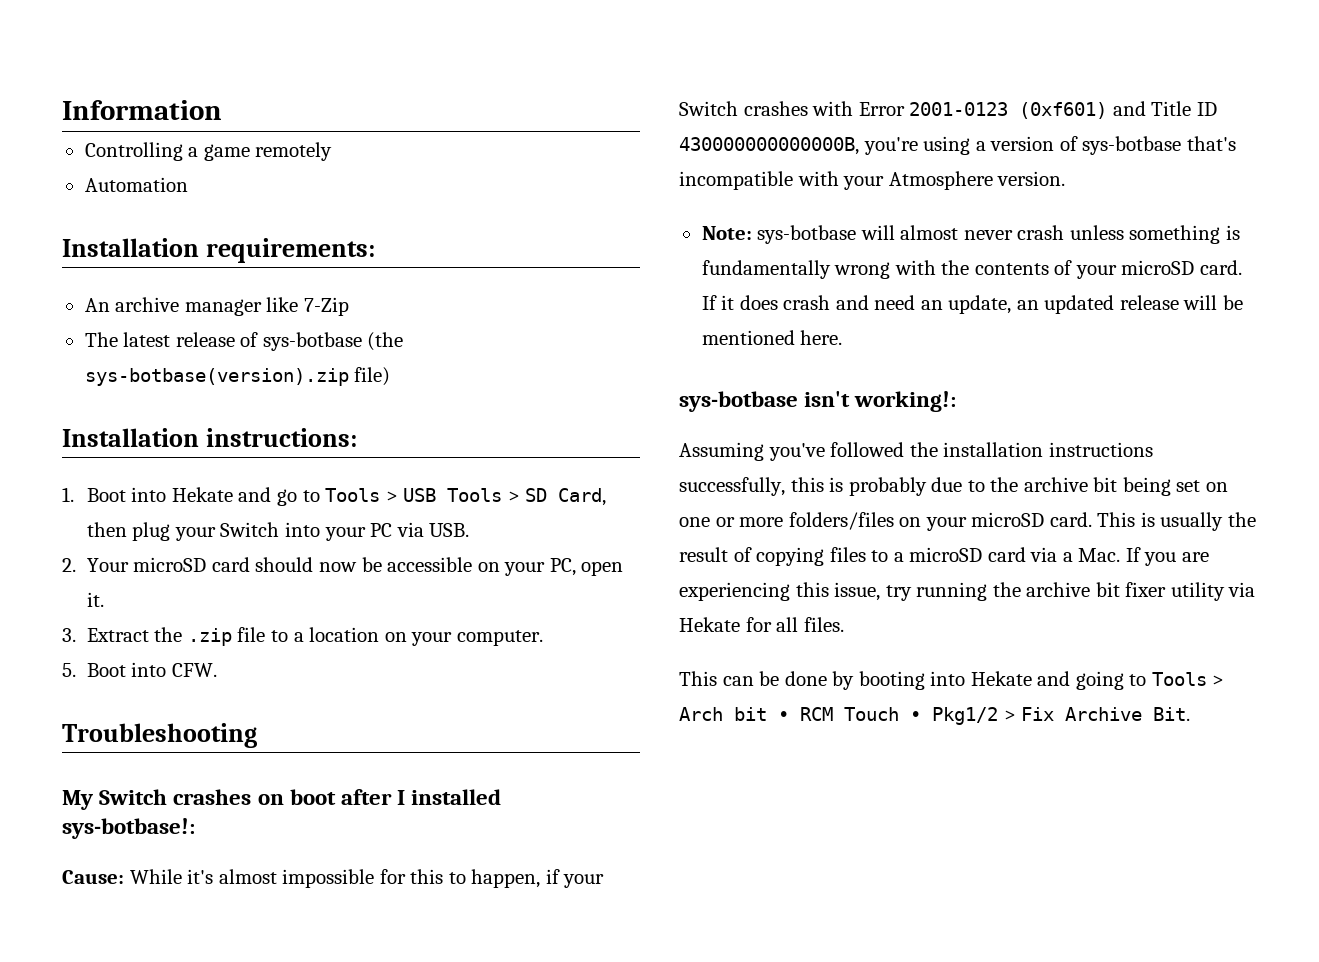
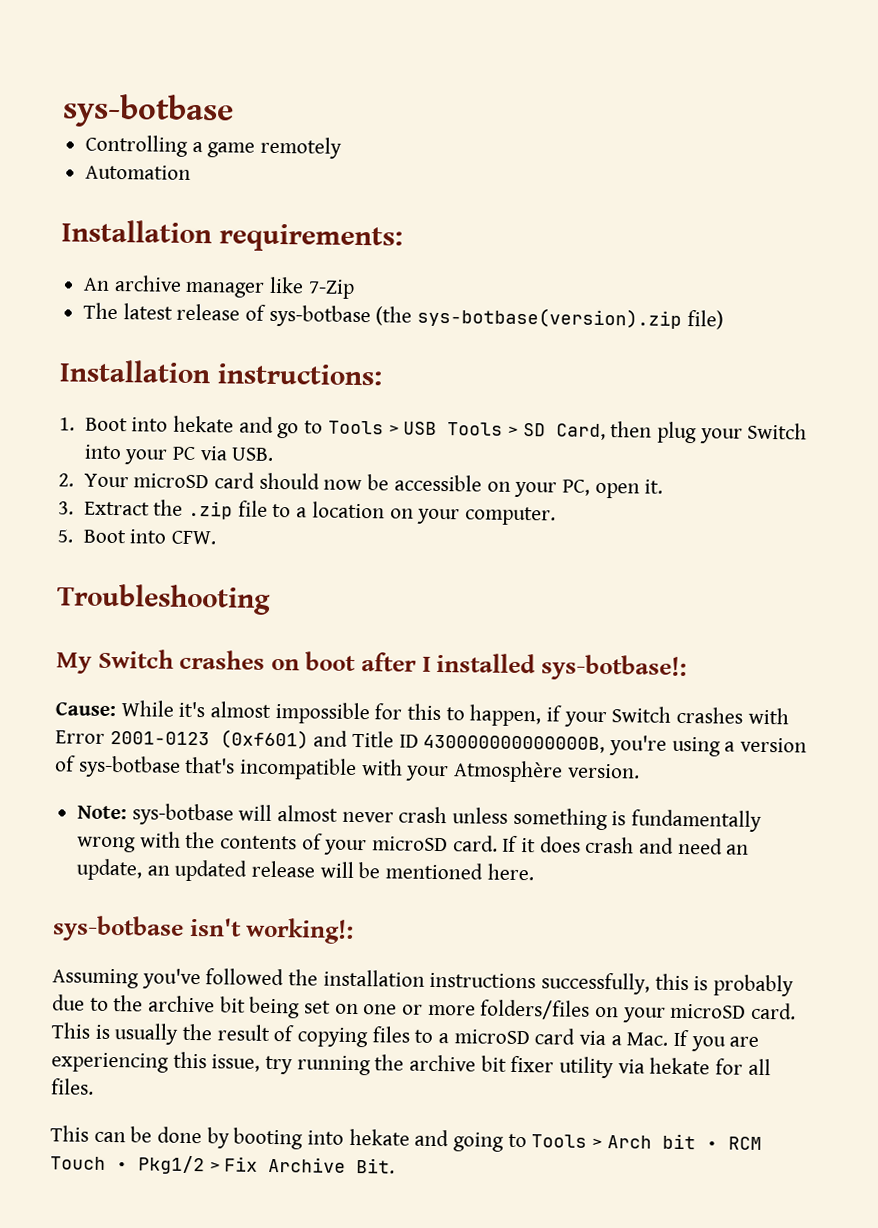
[62,100,222,120] Information -> [62,93,234,129] sys-botbase
[171,487,233,502] Hekate -> [173,415,235,433] hekate
[888,171,993,190] Atmosphere -> [453,760,564,783] Atmosphère
[679,617,740,632] Hekate -> [649,1057,711,1075] hekate
[970,671,1032,686] Hekate -> [348,1128,410,1146] hekate

